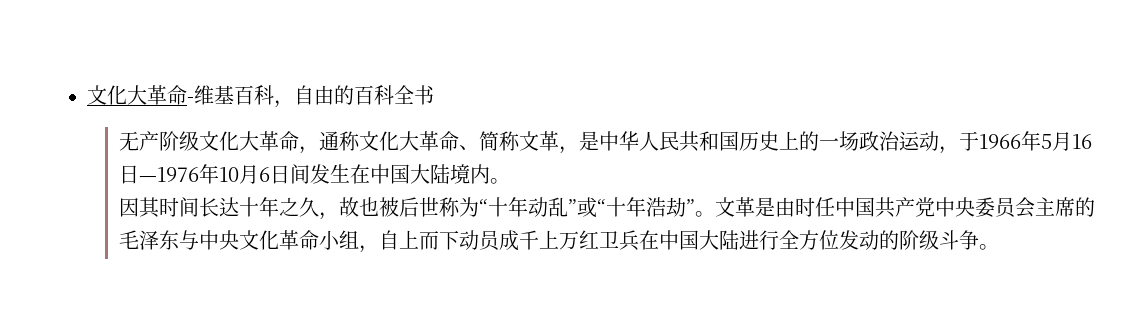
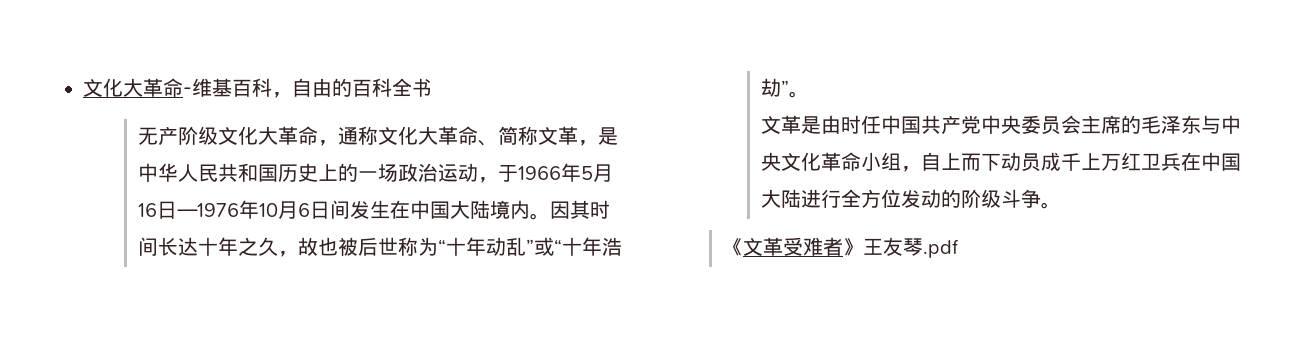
(510, 181) // -> (551, 216) none
(715, 214) none -> (810, 94) //
(999, 247) none -> [722,237,959,258] // 《文革受难者》王友琴.pdf

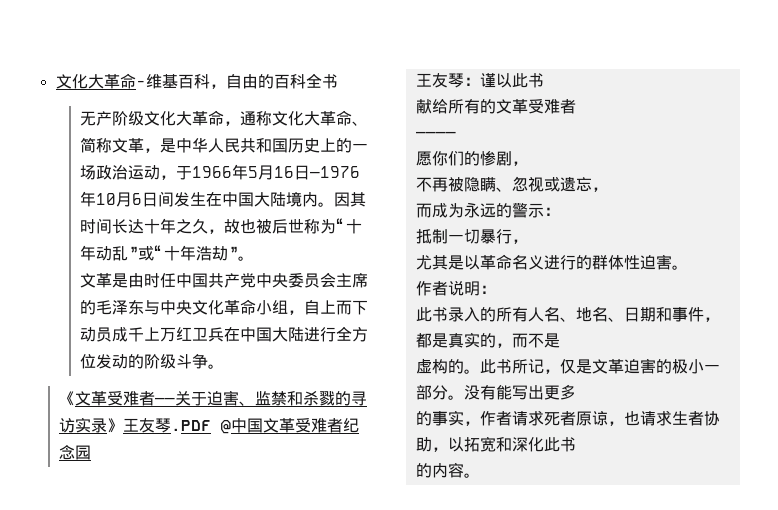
[842,237,959,258] 》王友琴.pdf -> [154,390,367,406] [58,417,359,434] [58,444,91,460] [415,73,544,88] [415,98,576,114] [415,131,456,138] [415,151,528,166] [415,176,608,192] [415,202,560,218] [415,229,528,244] [415,254,688,270] [415,280,496,296] [415,307,720,322] [415,332,560,348] [415,358,720,374] [415,384,576,400] [415,410,720,426] [415,436,576,452] [415,462,480,478] ——关于迫害、监禁和杀戮的寻访实录》王友琴.PDF @中国文革受难者纪念园 // 王友琴：谨以此书 // 献给所有的文革受难者 // ———— // 愿你们的惨剧， // 不再被隐瞒、忽视或遗忘， // 而成为永远的警示： // 抵制一切暴行， // 尤其是以革命名义进行的群体性迫害。 // 作者说明： // 此书录入的所有人名、地名、日期和事件，都是真实的，而不是 // 虚构的。此书所记，仅是文革迫害的极小一部分。没有能写出更多 // 的事实，作者请求死者原谅，也请求生者协助，以拓宽和深化此书 // 的内容。

